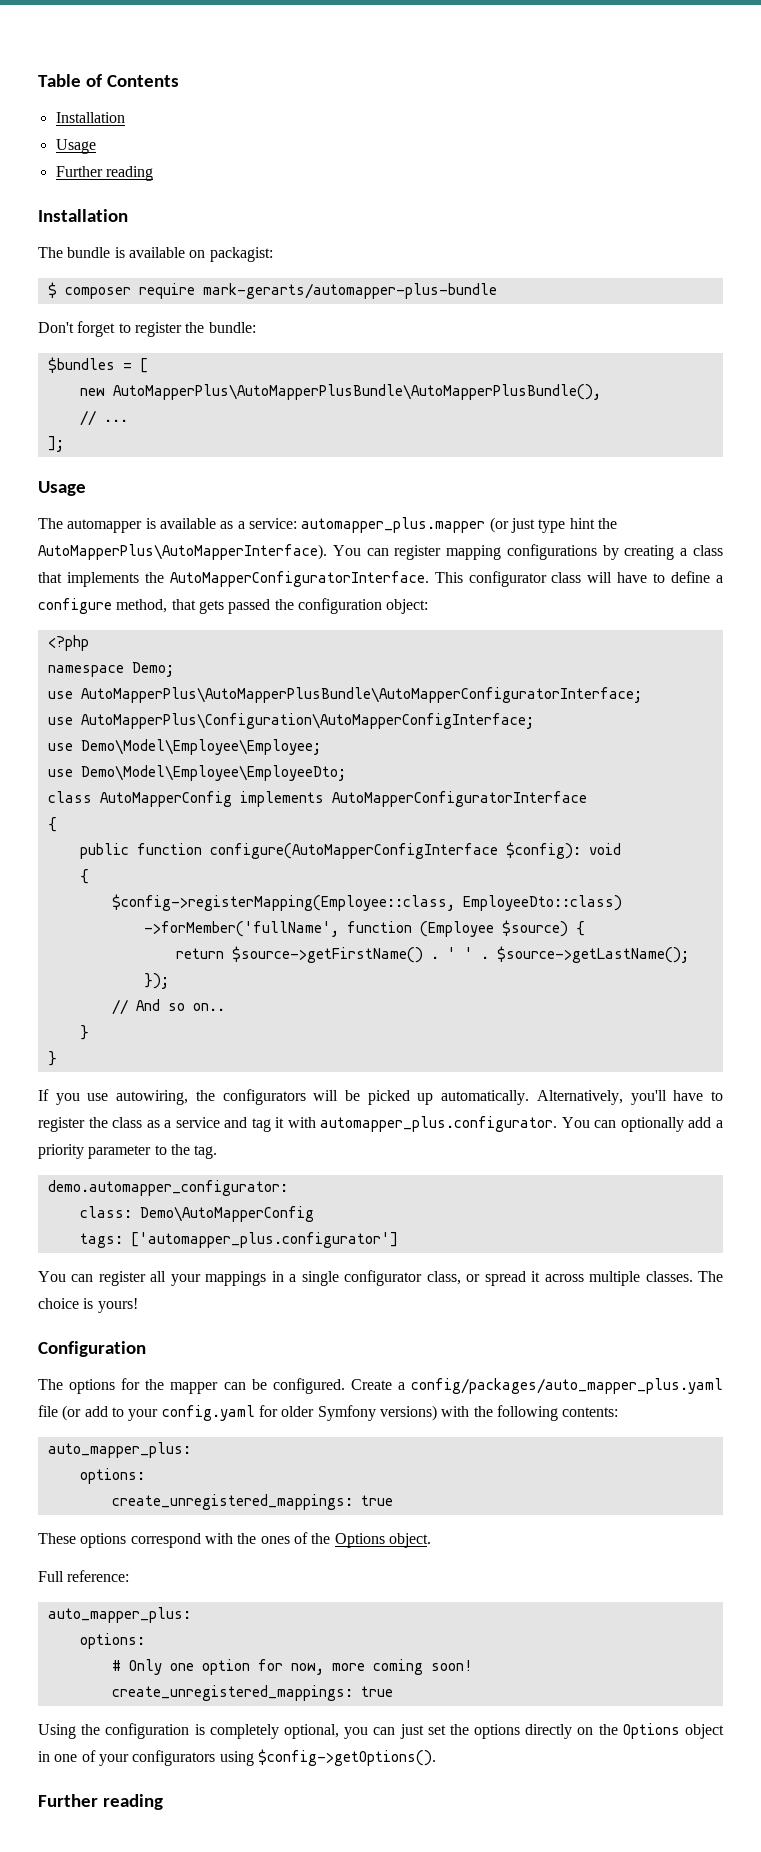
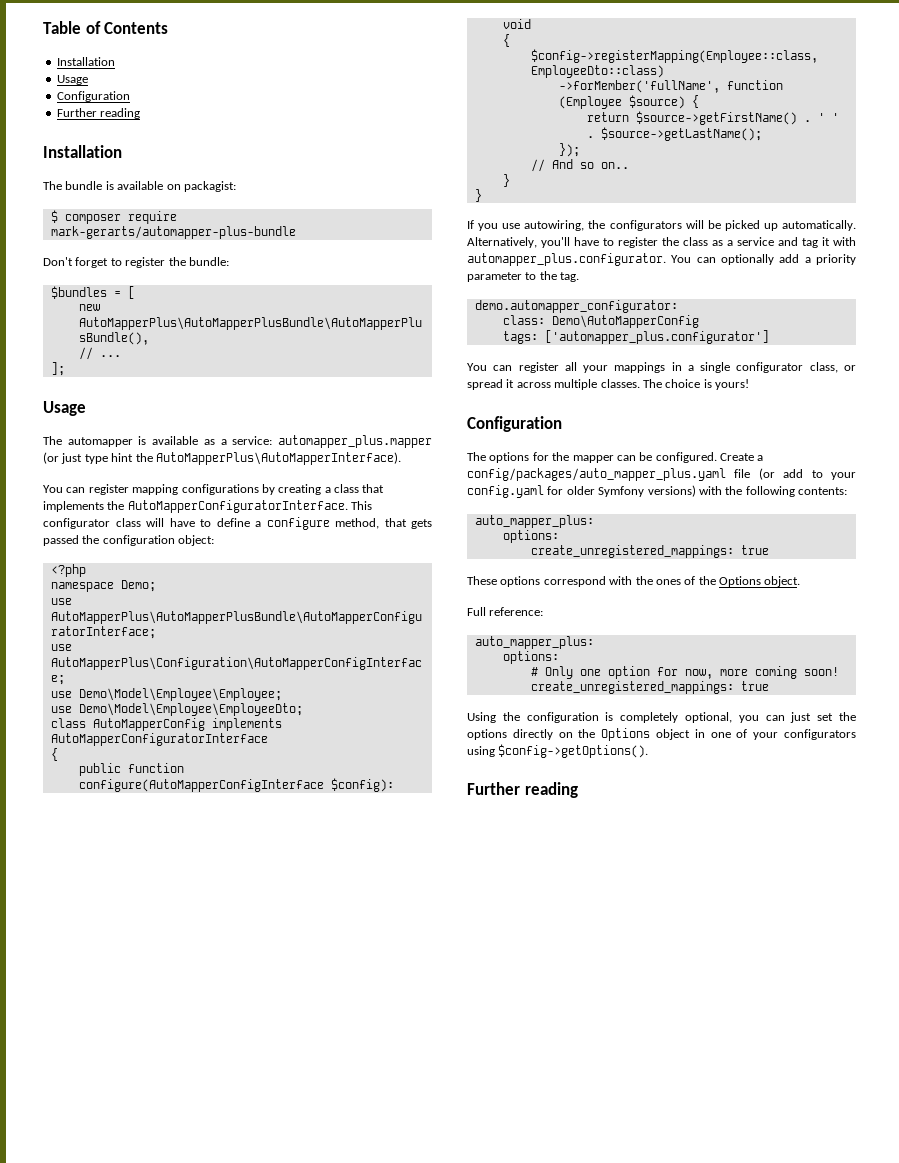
(96, 146) none -> [56,91,130,102] // Configuration
(327, 552) none -> (401, 458) //

